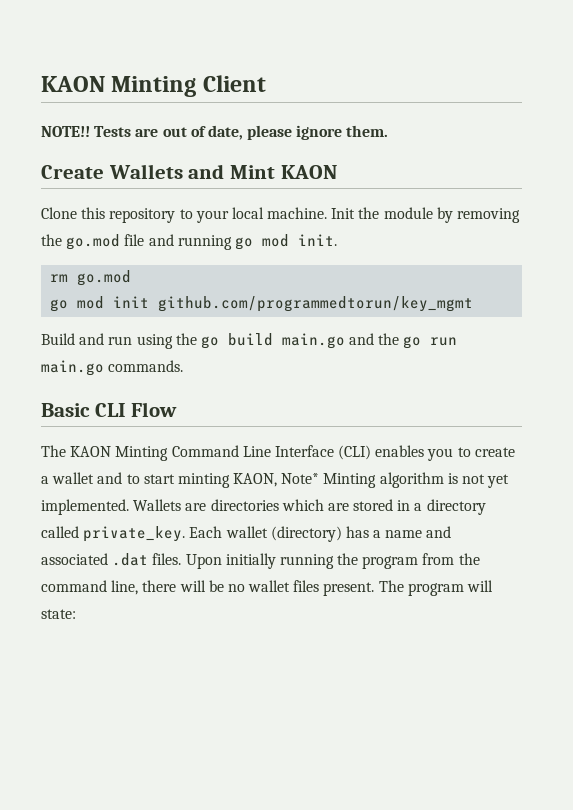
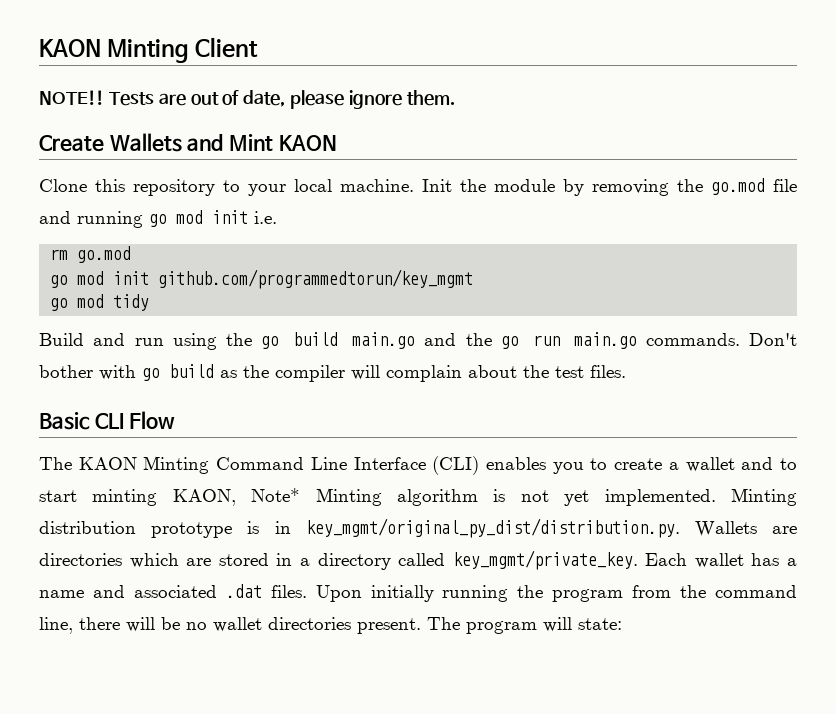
[297,234,337,246] init. -> [212,210,277,224] init i.e.
(474, 304) none -> [50,294,150,311] // go mod tidy
(184, 366) none -> [749,333,797,346] [39,364,626,382] Don't bother with go build as the compiler will complain about the test files.
(129, 507) none -> [730,488,797,506] [39,518,680,538] Minting distribution prototype is in key_mgmt/original_py_dist/distribution.py.
[83,526,186,542] private_key. -> [452,550,638,570] key_mgmt/private_key.
[270,526,342,542] (directory) -> (744, 560) none
[293,580,320,592] files -> [268,617,351,630] directories

